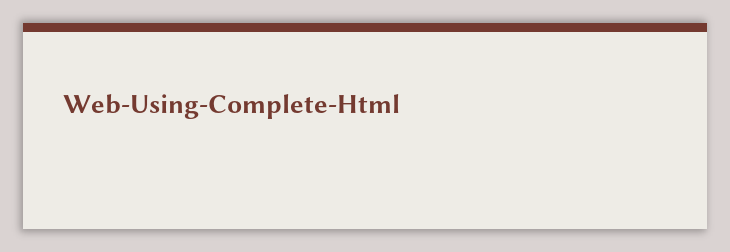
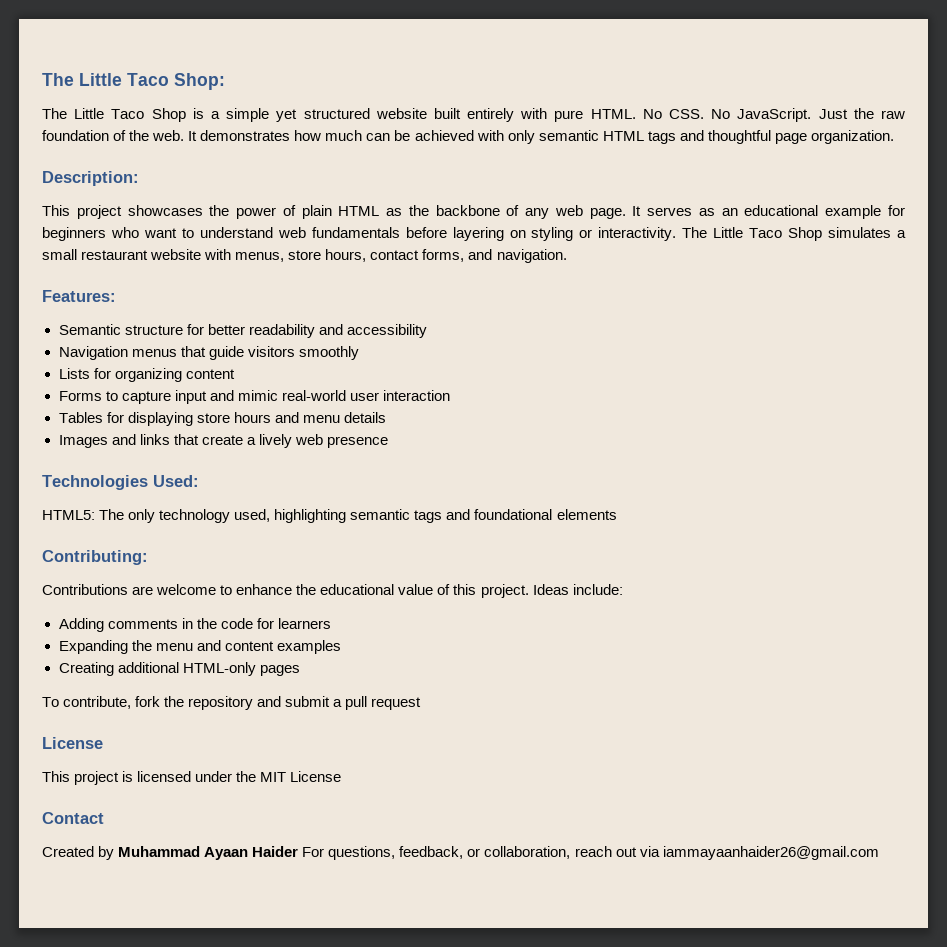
[63,94,400,119] Web-Using-Complete-Html -> [42,73,225,90] [42,108,905,122] [42,130,894,144] [42,171,139,186] [42,205,906,219] [42,227,907,241] [42,249,567,263] [42,290,116,302] [58,324,427,338] [58,346,359,360] [58,368,235,382] [58,390,450,404] [58,412,386,426] [58,434,388,448] [42,475,199,490] [42,509,617,523] [42,550,148,565] [42,584,623,598] [58,618,331,632] [58,640,341,654] [58,662,300,676] [42,696,422,710] [42,737,103,749] [42,771,342,785] [42,812,104,824] [42,846,879,860] The Little Taco Shop: // The Little Taco Shop is a simple yet structured website built entirely with pure HTML. No CSS. No JavaScript. Just the raw foundation of the web. It demonstrates how much can be achieved with only semantic HTML tags and thoughtful page organization. // Description: // This project showcases the power of plain HTML as the backbone of any web page. It serves as an educational example for beginners who want to understand web fundamentals before layering on styling or interactivity. The Little Taco Shop simulates a small restaurant website with menus, store hours, contact forms, and navigation. // Features: // Semantic structure for better readability and accessibility // Navigation menus that guide visitors smoothly // Lists for organizing content // Forms to capture input and mimic real-world user interaction // Tables for displaying store hours and menu details // Images and links that create a lively web presence // Technologies Used: // HTML5: The only technology used, highlighting semantic tags and foundational elements // Contributing: // Contributions are welcome to enhance the educational value of this project. Ideas include: // Adding comments in the code for learners // Expanding the menu and content examples // Creating additional HTML-only pages // To contribute, fork the repository and submit a pull request // License // This project is licensed under the MIT License // Contact // Created by Muhammad Ayaan Haider For questions, feedback, or collaboration, reach out via iammayaanhaider26@gmail.com

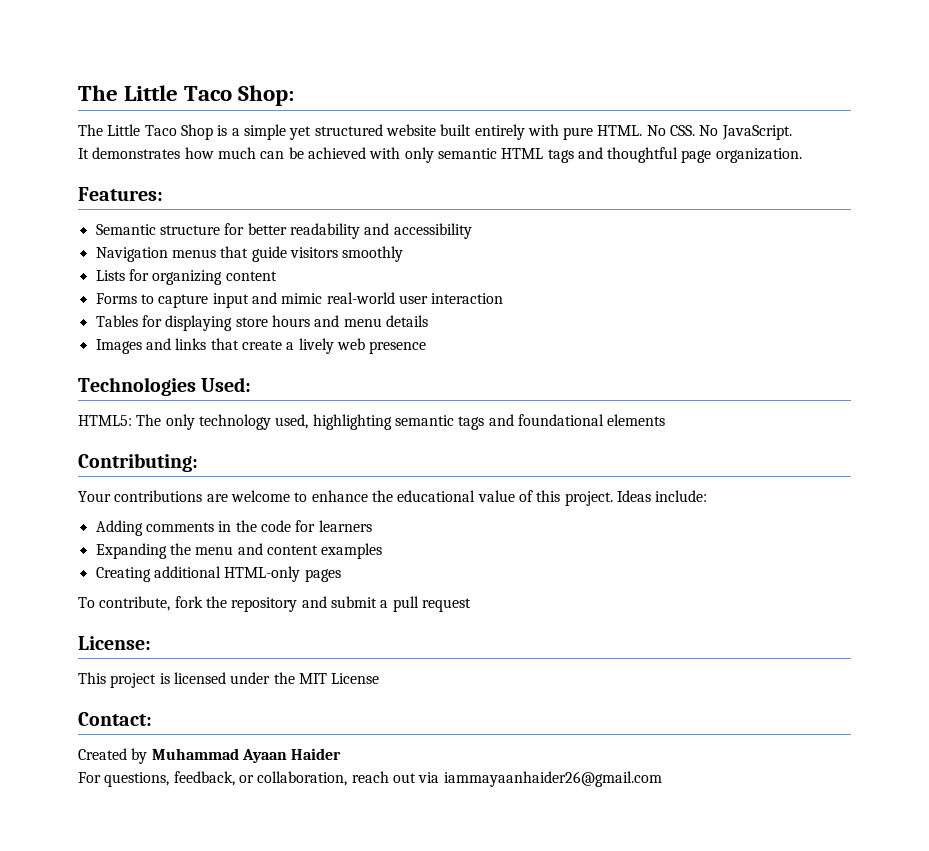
[818,108,905,119] [42,130,185,141] Just the raw foundation of the web. -> (792, 132) //
[42,171,139,186] [42,205,906,219] [42,227,907,241] [42,249,567,263] // Description: // This project showcases the power of plain HTML as the backbone of any web page. It serves as an educational example for beginners who want to understand web fundamentals before layering on styling or interactivity. The Little Taco Shop simulates a small restaurant website with menus, store hours, contact forms, and navigation. -> (802, 155) none
[42,584,128,595] Contributions -> [78,490,203,502] Your contributions
[42,737,103,749] License -> [78,636,151,650] License:
[42,812,104,824] Contact -> [78,712,152,726] Contact:
(299, 851) none -> (342, 754) //

